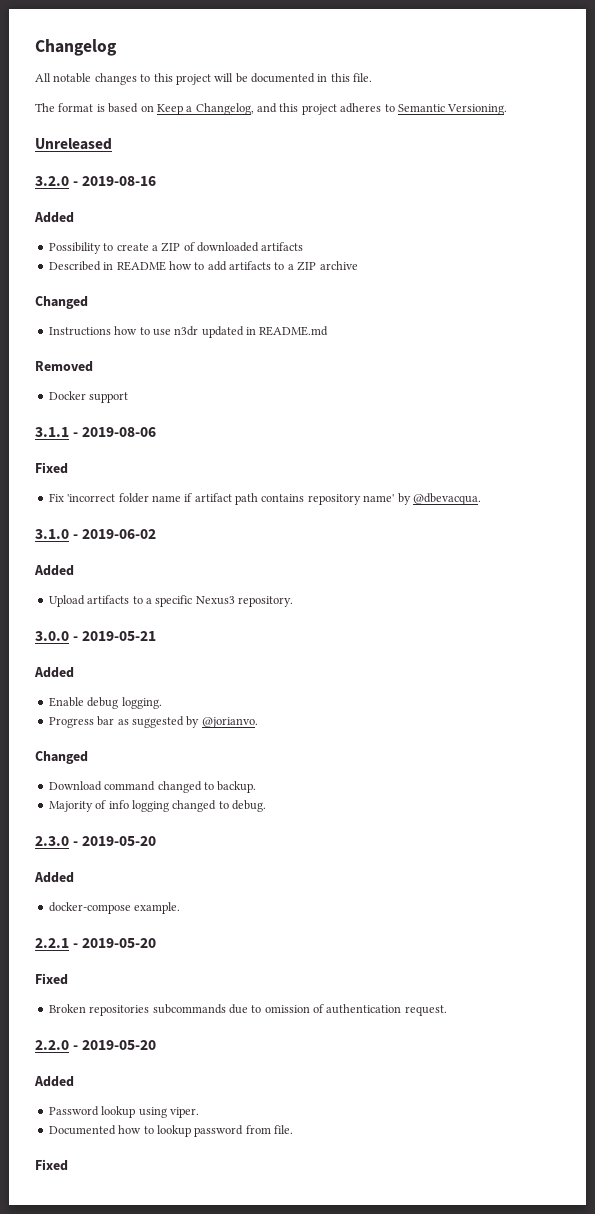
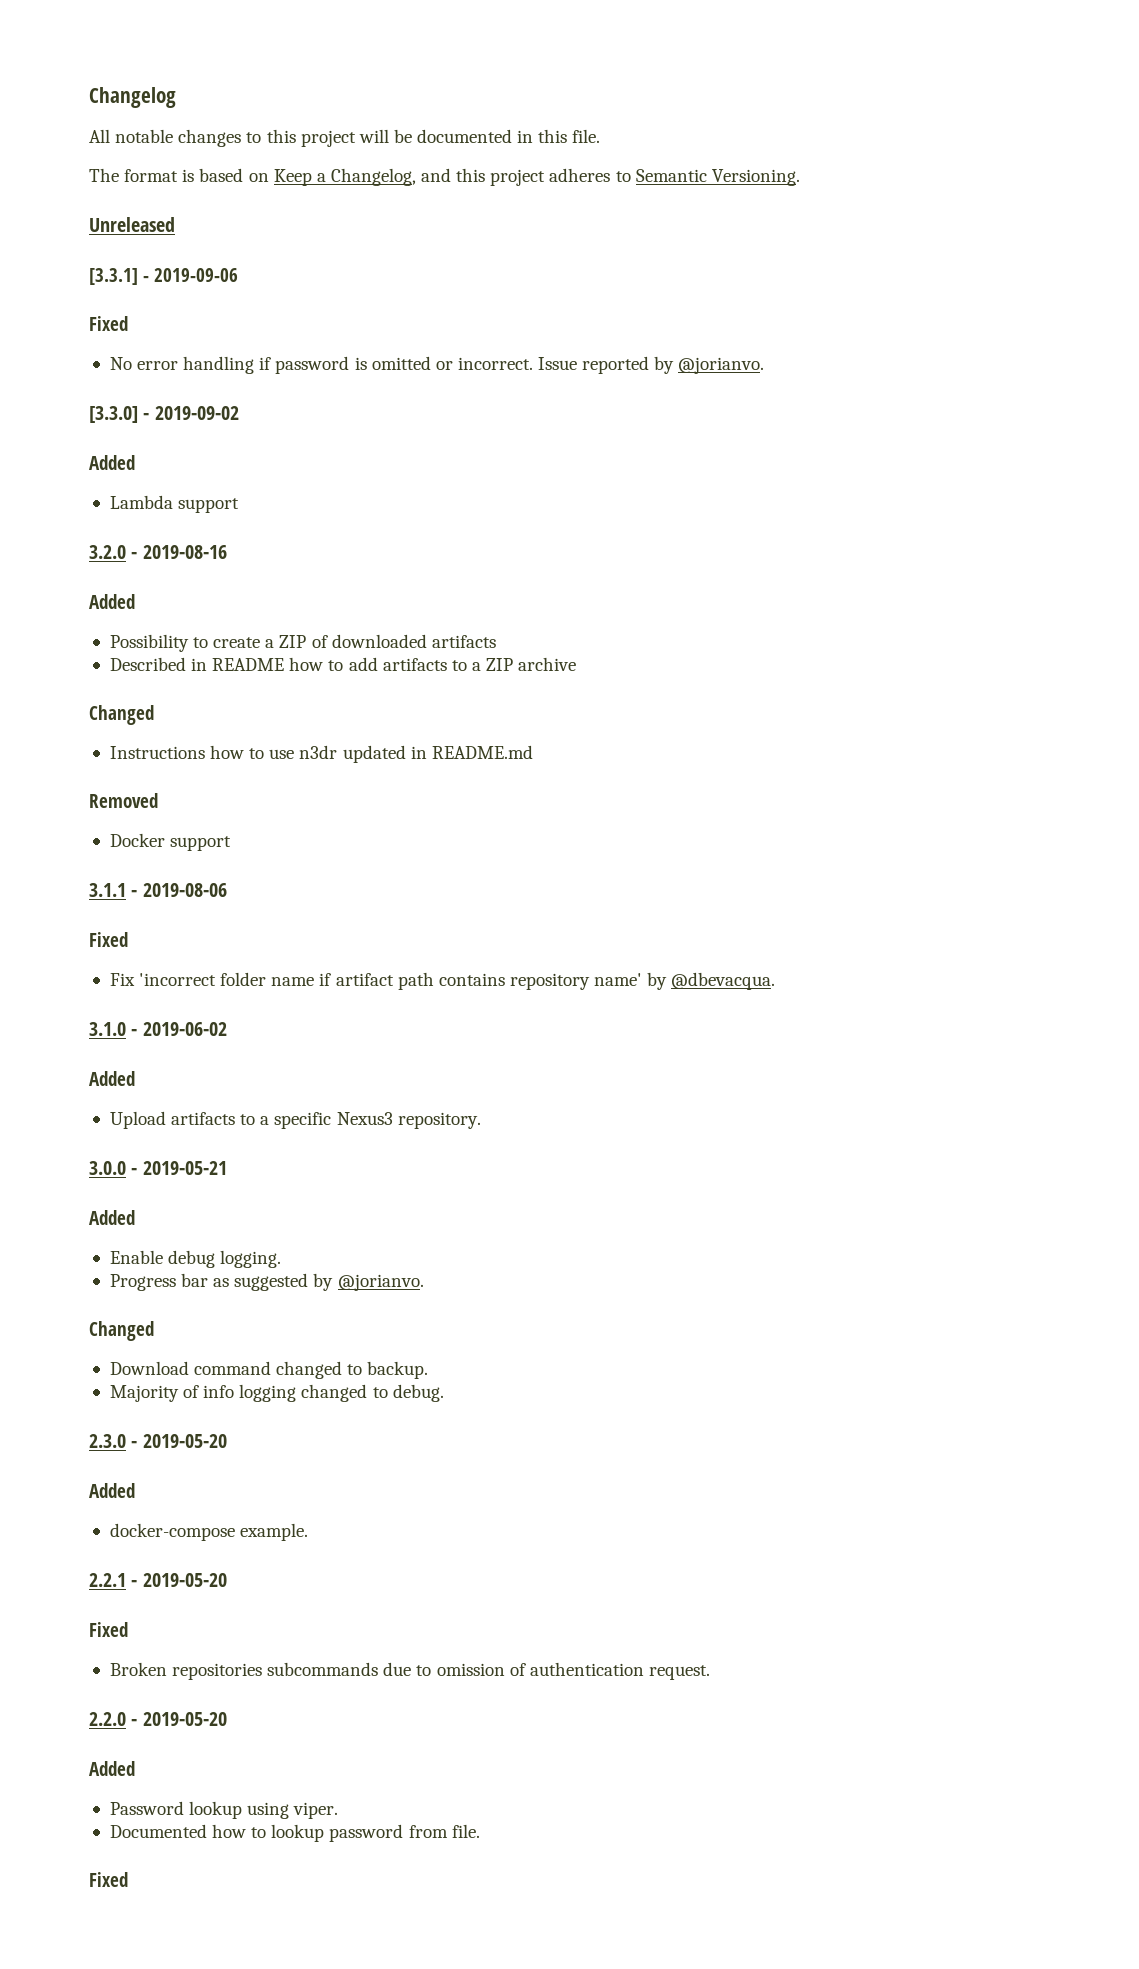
(112, 144) none -> [89,268,239,285] [89,316,128,331] [109,356,765,374] [89,406,239,423] [89,455,135,470] [109,495,240,513] // [3.3.1] - 2019-09-06 // Fixed // No error handling if password is omitted or incorrect. Issue reported by @jorianvo. // [3.3.0] - 2019-09-02 // Added // Lambda support

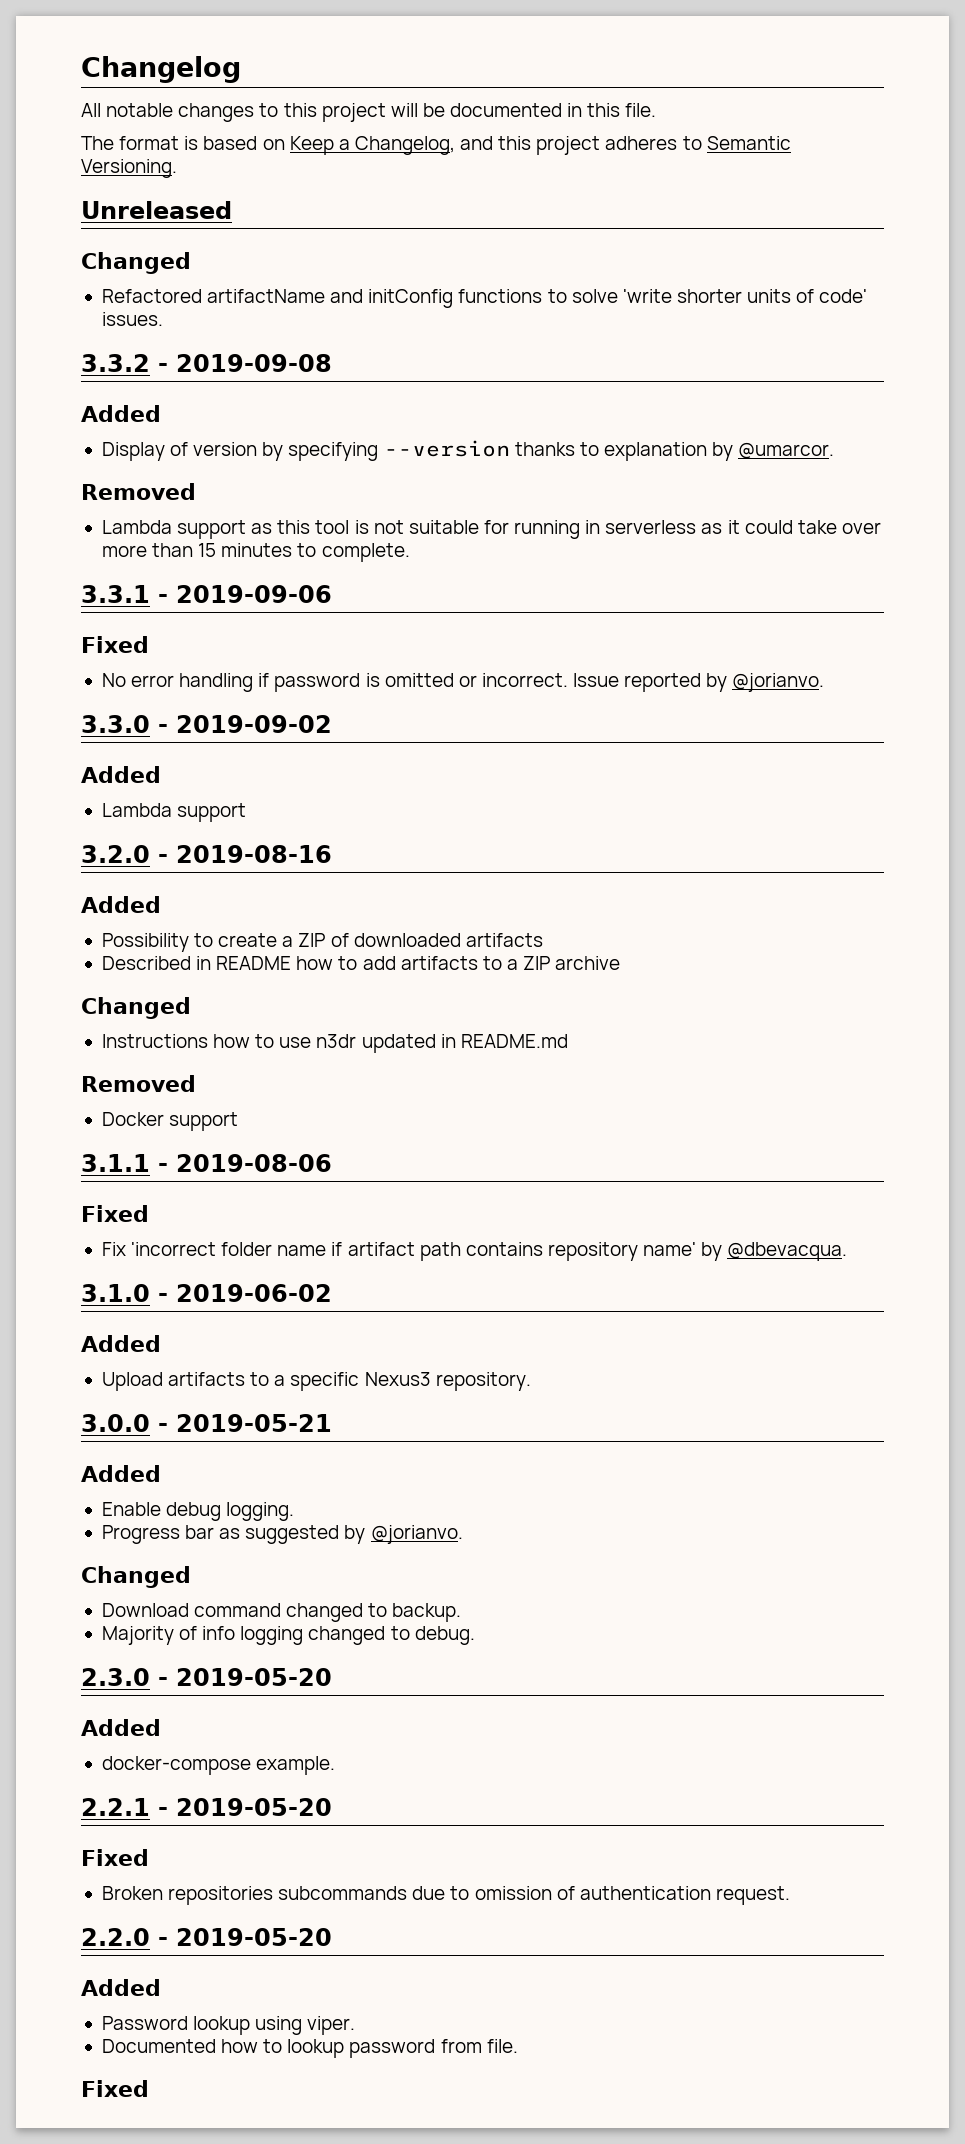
[89,268,138,285] [3.3.1] -> [81,252,191,274] [101,289,868,308] [101,312,163,326] [81,354,332,372] [81,405,161,422] [101,440,835,461] [81,483,196,500] [101,520,881,539] [101,543,410,562] [81,585,150,603] Changed // Refactored artifactName and initConfig functions to solve 'write shorter units of code' issues. // 3.3.2 - 2019-09-08 // Added // Display of version by specifying --version thanks to explanation by @umarcor. // Removed // Lambda support as this tool is not suitable for running in serverless as it could take over more than 15 minutes to complete. // 3.3.1
[89,406,138,423] [3.3.0] -> [81,715,150,733] 3.3.0

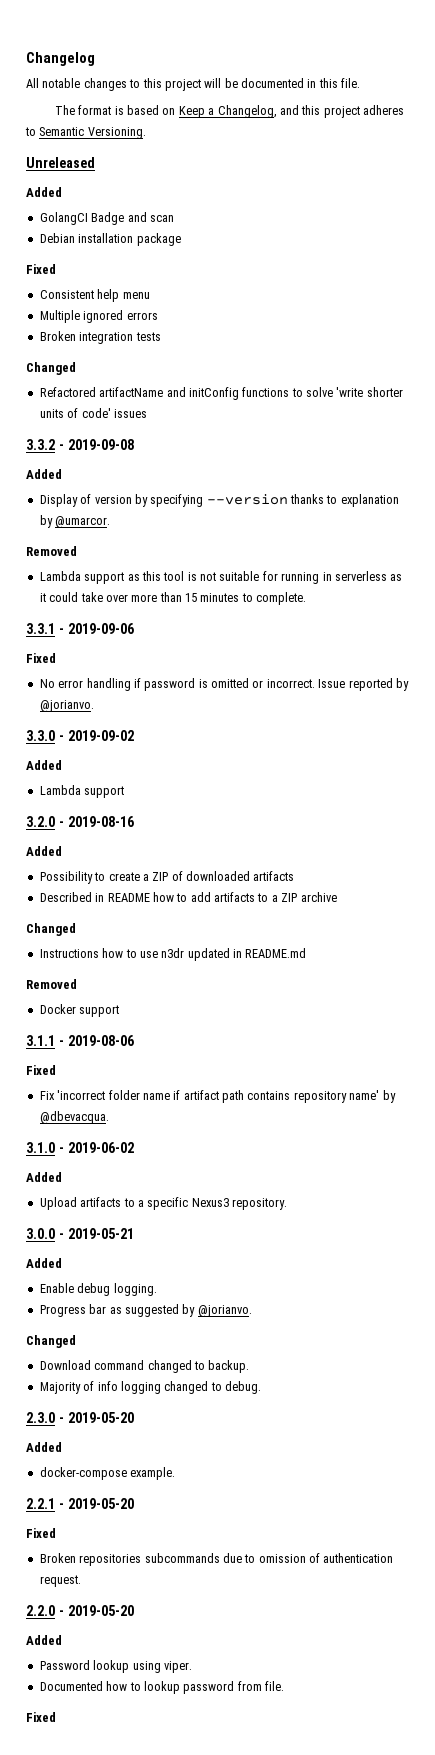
(232, 210) none -> [26,187,62,197] [39,212,174,225] [39,233,181,246] [26,264,56,274] [39,289,150,302] [39,310,158,323] [39,331,161,344] // Added // GolangCI Badge and scan // Debian installation package // Fixed // Consistent help menu // Multiple ignored errors // Broken integration tests
[101,312,163,326] issues. -> [113,409,147,418] issues

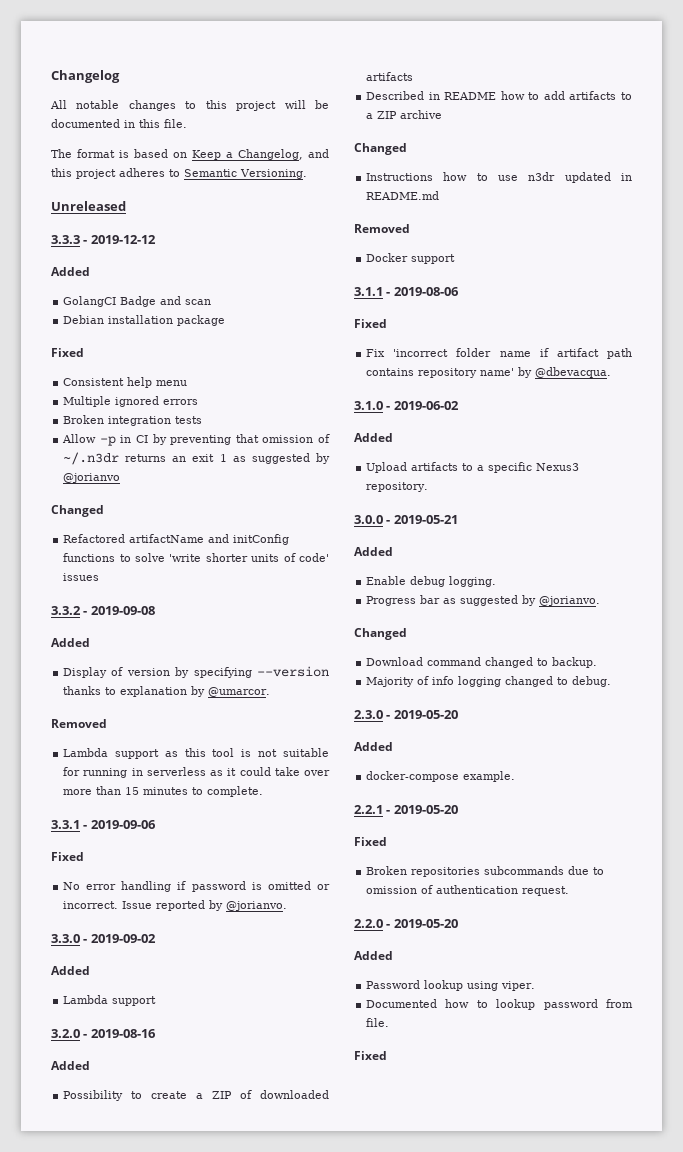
(95, 162) none -> [51,235,156,244] // 3.3.3 - 2019-12-12
(161, 336) none -> [62,434,330,446] [63,452,330,465] [63,473,121,483] // Allow -p in CI by preventing that omission of ~/.n3dr returns an exit 1 as suggested by @jorianvo

